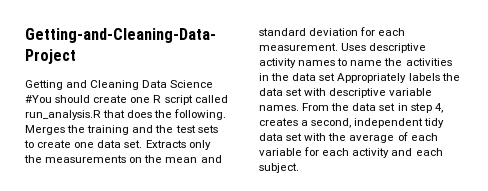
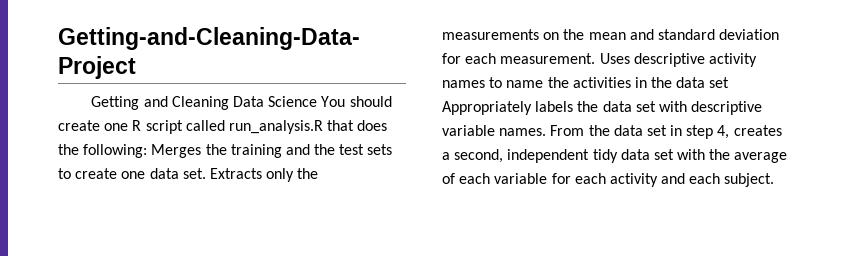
[25,95,52,103] #You -> [321,96,346,107] You
[174,109,227,120] following. -> [83,144,148,158] following:

